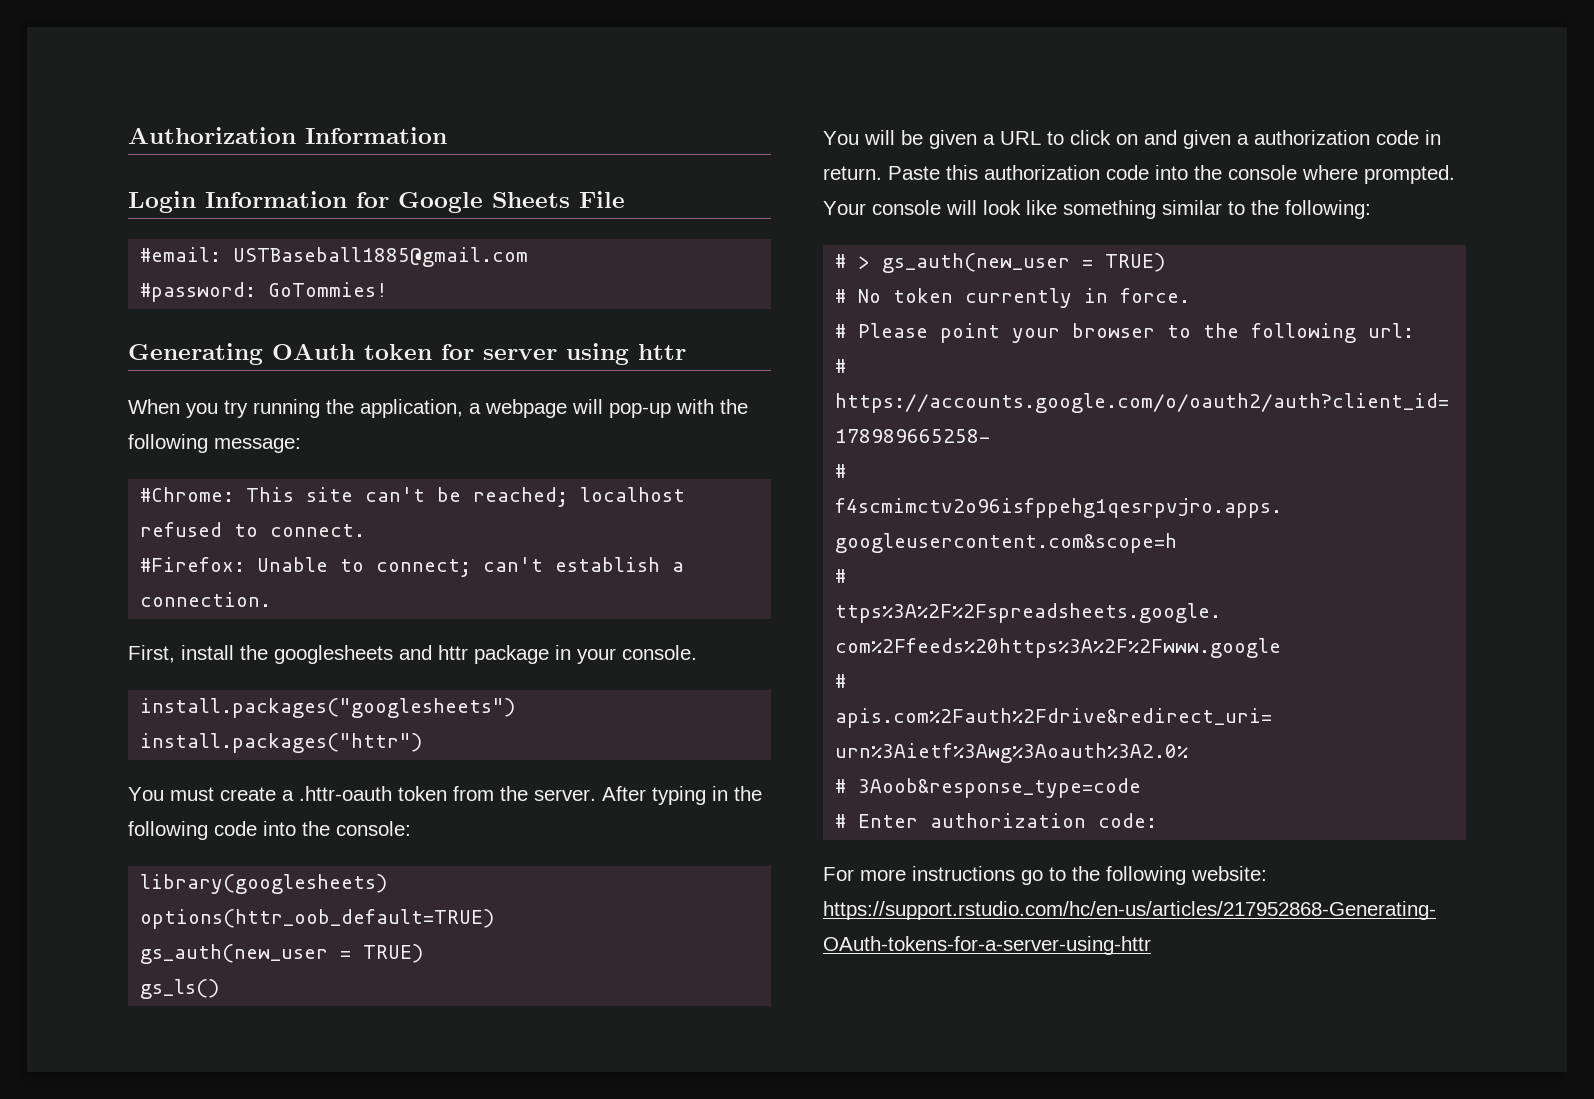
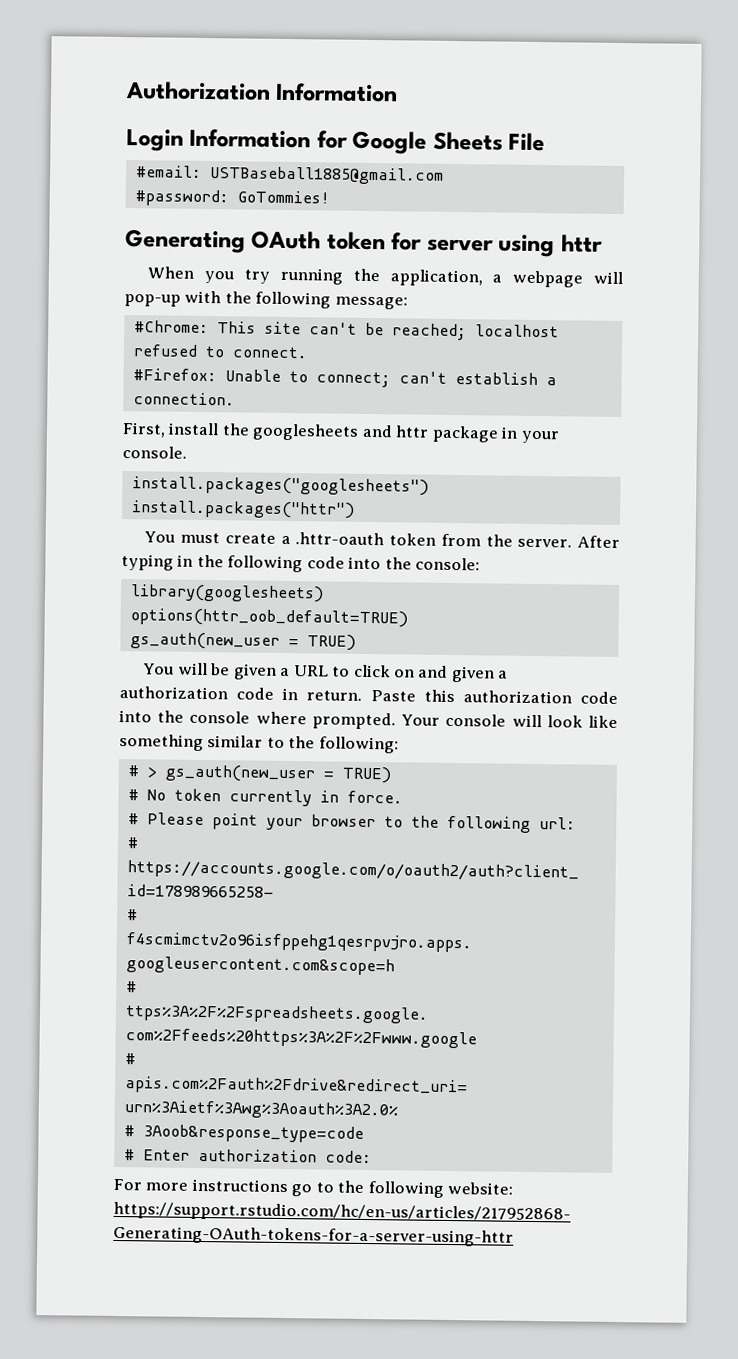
[140,979,220,999] // gs_ls() -> (356, 642) none

